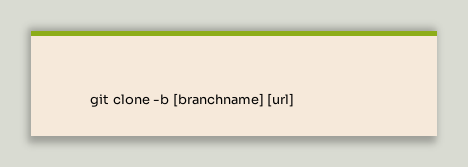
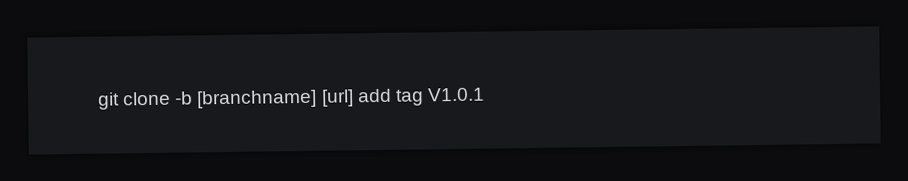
(295, 100) none -> [356,87,485,106] add tag V1.0.1

